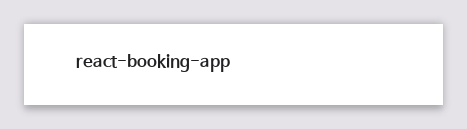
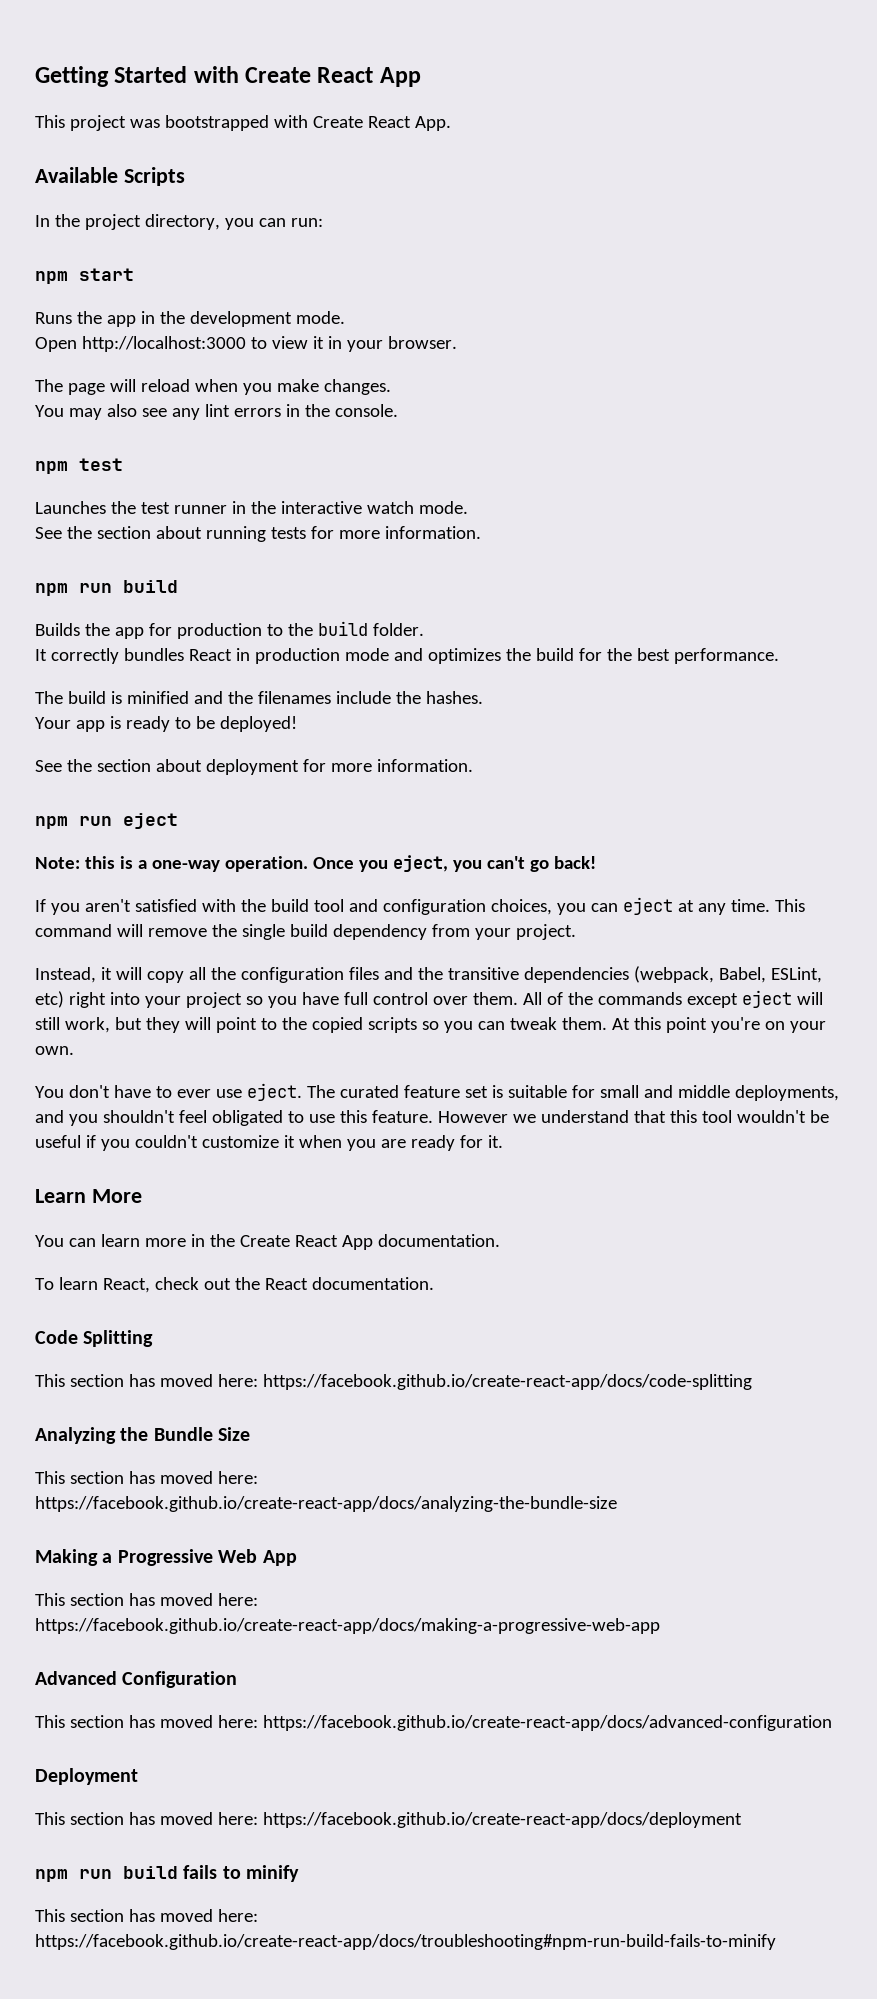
[76,54,230,72] react-booking-app -> [35,66,421,87] [35,115,451,131] [35,167,185,186] [35,214,323,230] [35,268,134,284] [35,311,345,327] [35,336,457,352] [35,379,391,395] [35,404,398,420] [35,458,123,474] [35,501,468,514] [35,526,481,542] [35,580,178,596] [35,621,424,639] [35,648,779,664] [35,691,483,704] [35,716,297,732] [35,759,473,775] [35,813,178,829] [35,855,596,872] [35,897,805,915] [35,924,576,940] [35,966,822,983] [35,990,823,1008] [35,1017,826,1033] [35,1046,74,1055] [35,1083,839,1101] [35,1110,829,1126] [35,1135,503,1151] [35,1189,142,1203] [35,1234,500,1250] [35,1277,434,1293] [35,1330,154,1347] [35,1374,752,1390] [35,1427,251,1444] [35,1471,258,1484] [35,1496,617,1512] [35,1549,297,1566] [35,1593,258,1606] [35,1618,660,1634] [35,1671,238,1688] [35,1715,832,1731] [35,1768,138,1785] [35,1812,742,1828] [35,1865,300,1882] [35,1909,258,1922] [35,1934,776,1950] Getting Started with Create React App // This project was bootstrapped with Create React App. // Available Scripts // In the project directory, you can run: // npm start // Runs the app in the development mode. // Open http://localhost:3000 to view it in your browser. // The page will reload when you make changes. // You may also see any lint errors in the console. // npm test // Launches the test runner in the interactive watch mode. // See the section about running tests for more information. // npm run build // Builds the app for production to the build folder. // It correctly bundles React in production mode and optimizes the build for the best performance. // The build is minified and the filenames include the hashes. // Your app is ready to be deployed! // See the section about deployment for more information. // npm run eject // Note: this is a one-way operation. Once you eject, you can't go back! // If you aren't satisfied with the build tool and configuration choices, you can eject at any time. This command will remove the single build dependency from your project. // Instead, it will copy all the configuration files and the transitive dependencies (webpack, Babel, ESLint, etc) right into your project so you have full control over them. All of the commands except eject will still work, but they will point to the copied scripts so you can tweak them. At this point you're on your own. // You don't have to ever use eject. The curated feature set is suitable for small and middle deployments, and you shouldn't feel obligated to use this feature. However we understand that this tool wouldn't be useful if you couldn't customize it when you are ready for it. // Learn More // You can learn more in the Create React App documentation. // To learn React, check out the React documentation. // Code Splitting // This section has moved here: https://facebook.github.io/create-react-app/docs/code-splitting // Analyzing the Bundle Size // This section has moved here: https://facebook.github.io/create-react-app/docs/analyzing-the-bundle-size // Making a Progressive Web App // This section has moved here: https://facebook.github.io/create-react-app/docs/making-a-progressive-web-app // Advanced Configuration // This section has moved here: https://facebook.github.io/create-react-app/docs/advanced-configuration // Deployment // This section has moved here: https://facebook.github.io/create-react-app/docs/deployment // npm run build fails to minify // This section has moved here: https://facebook.github.io/create-react-app/docs/troubleshooting#npm-run-build-fails-to-minify

